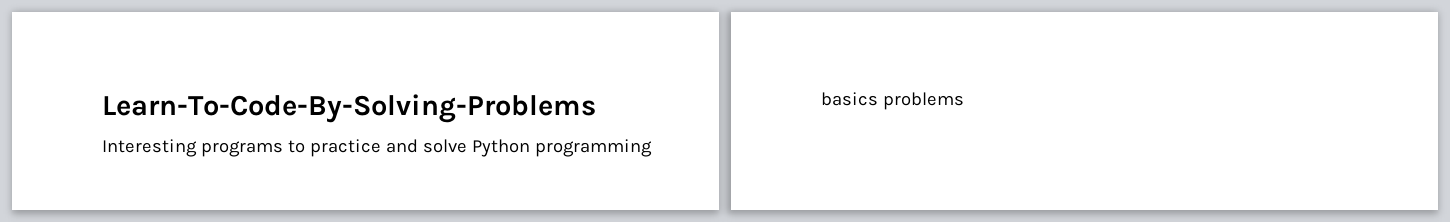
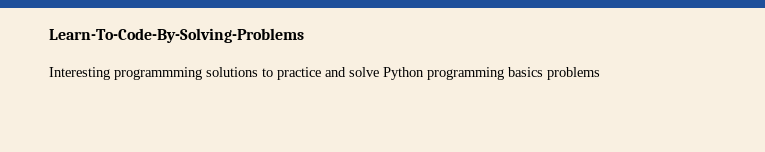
[200,141,283,157] programs -> [114,67,258,80] programmming solutions

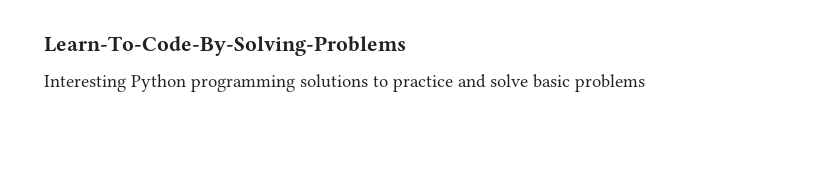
[114,67,202,80] programmming -> [131,74,295,92] Python programming
[383,67,543,80] Python programming basics -> [533,74,570,88] basic

